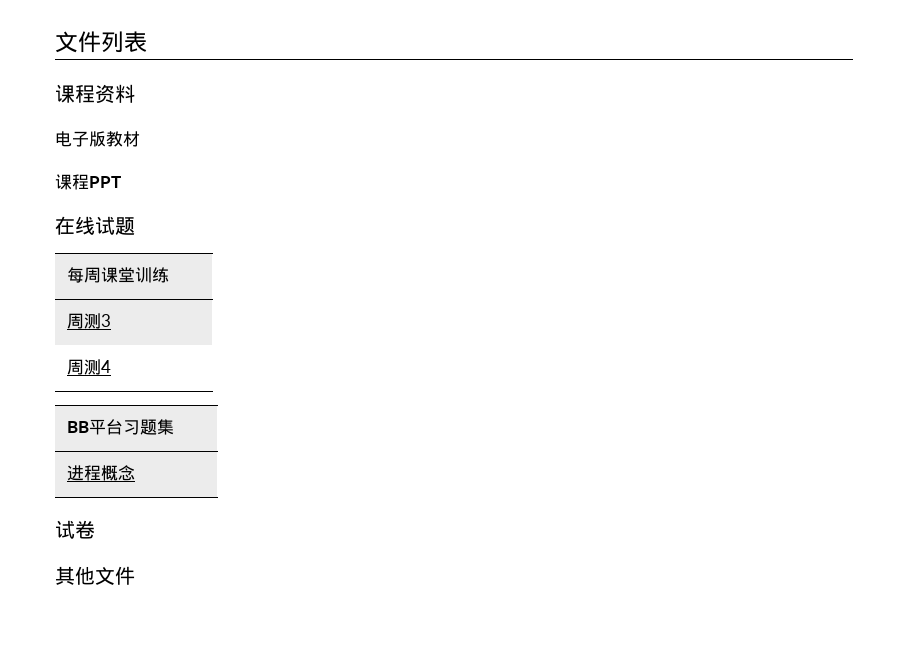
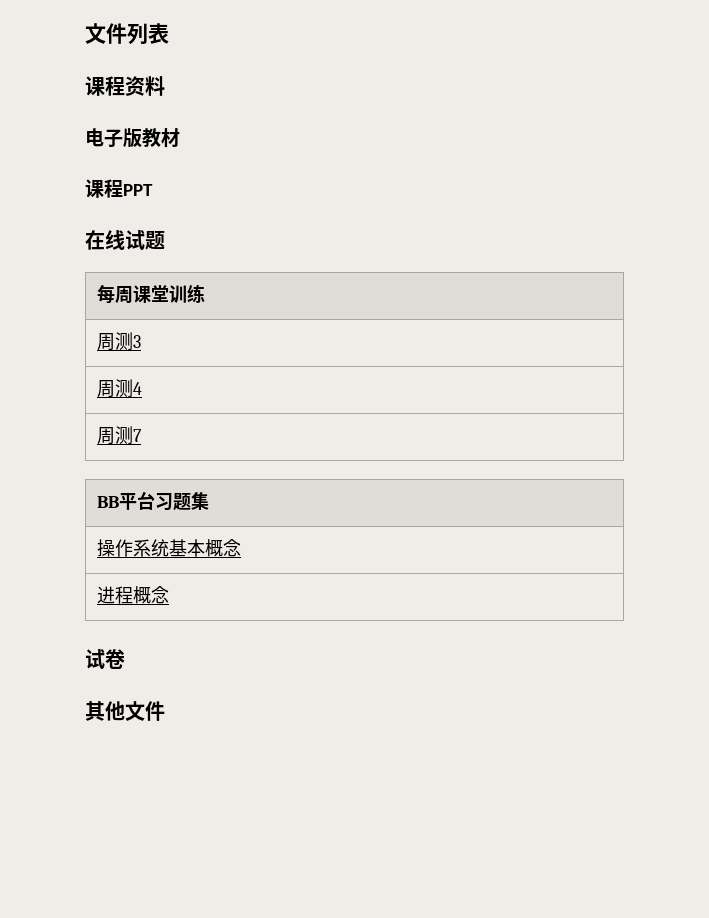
(112, 366) none -> [97,426,143,445] // 周测7
(175, 427) none -> [97,539,242,557] // 操作系统基本概念

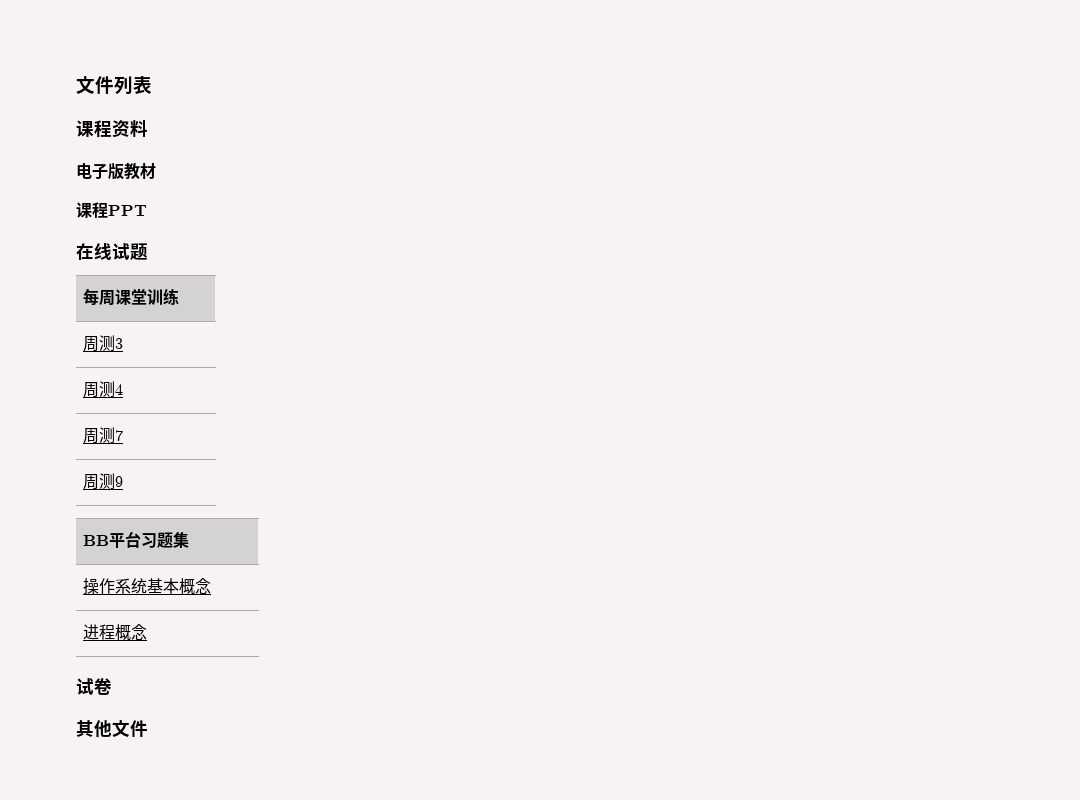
(143, 435) none -> [83,473,124,490] // 周测9

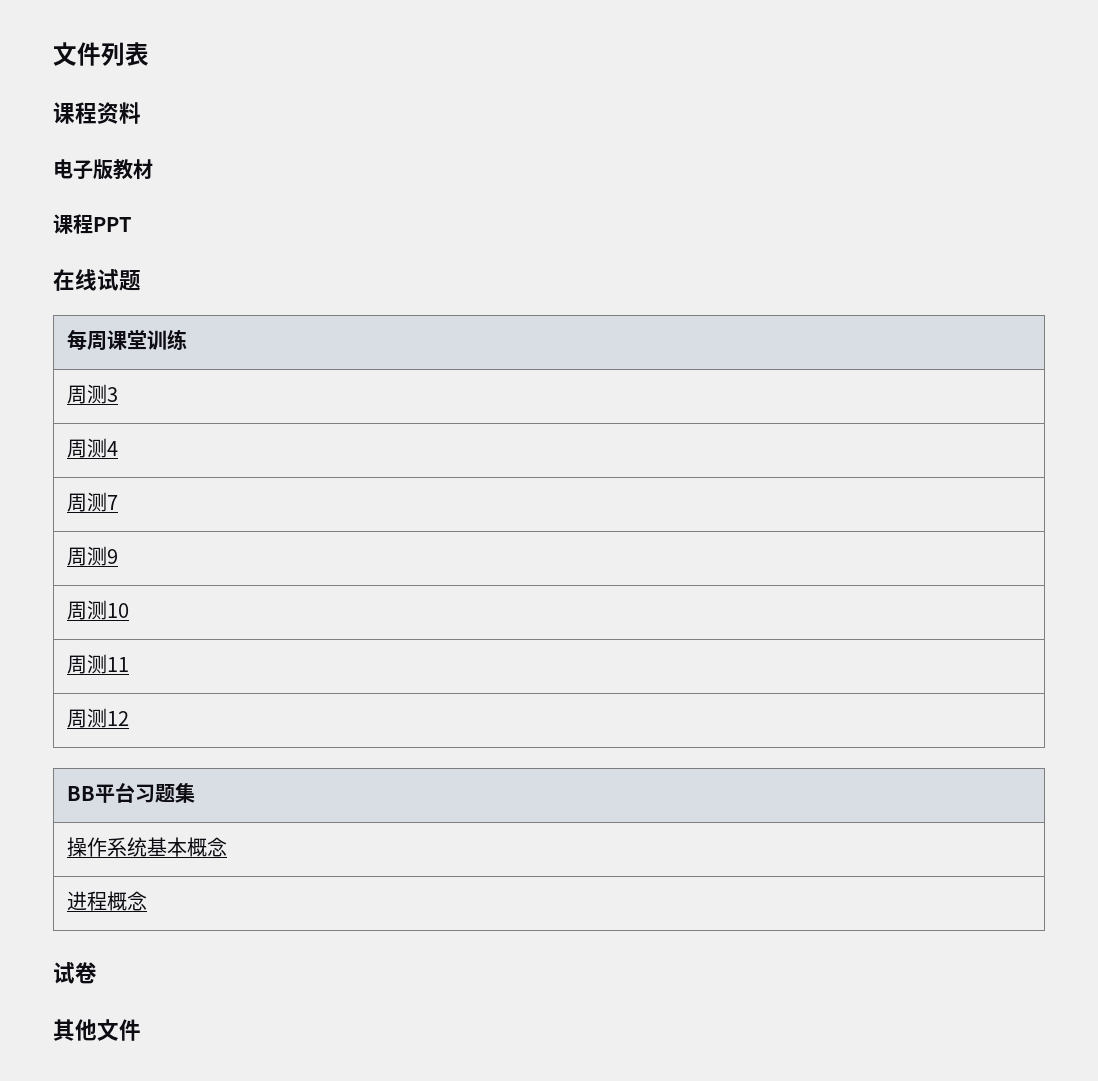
(124, 481) none -> [67,600,130,620] [67,654,130,674] [67,708,130,728] // 周测10 // 周测11 // 周测12

